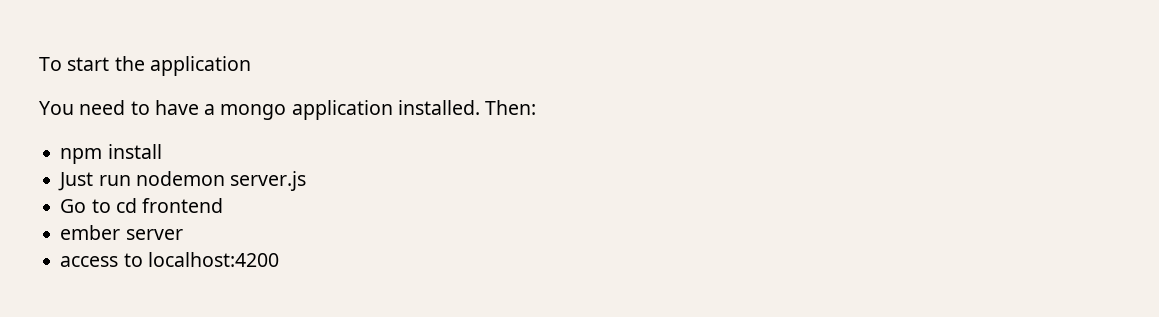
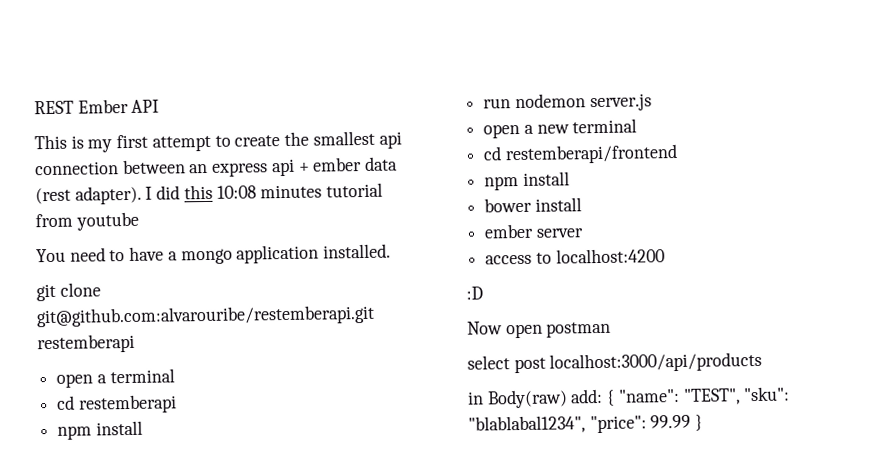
[39,56,251,76] To start the application -> [34,98,160,115] [34,130,402,153] [35,156,399,177] [35,182,384,205] [35,211,139,231] REST Ember API // This is my first attempt to create the smallest api connection between an express api + ember data (rest adapter). I did this 10:08 minutes tutorial from youtube
[485,100,537,115] [60,144,162,164] [58,172,94,191] Then: // npm install // Just -> [36,282,101,302] [36,304,375,328] [37,333,135,354] [56,368,175,388] [56,394,177,414] [57,420,143,440] // git clone git@github.com:alvarouribe/restemberapi.git restemberapi // open a terminal // cd restemberapi // npm install //
[60,198,224,213] Go to cd frontend -> [483,118,638,139] [483,143,678,165] [484,171,570,191] [484,197,582,213] open a new terminal // cd restemberapi/frontend // npm install // bower install
(279, 259) none -> [466,286,483,300] [467,321,612,339] [467,351,763,374] [467,386,791,409] [468,414,704,434] // :D // Now open postman // select post localhost:3000/api/products // in Body(raw) add: { "name": "TEST", "sku": "blablabal1234", "price": 99.99 }

